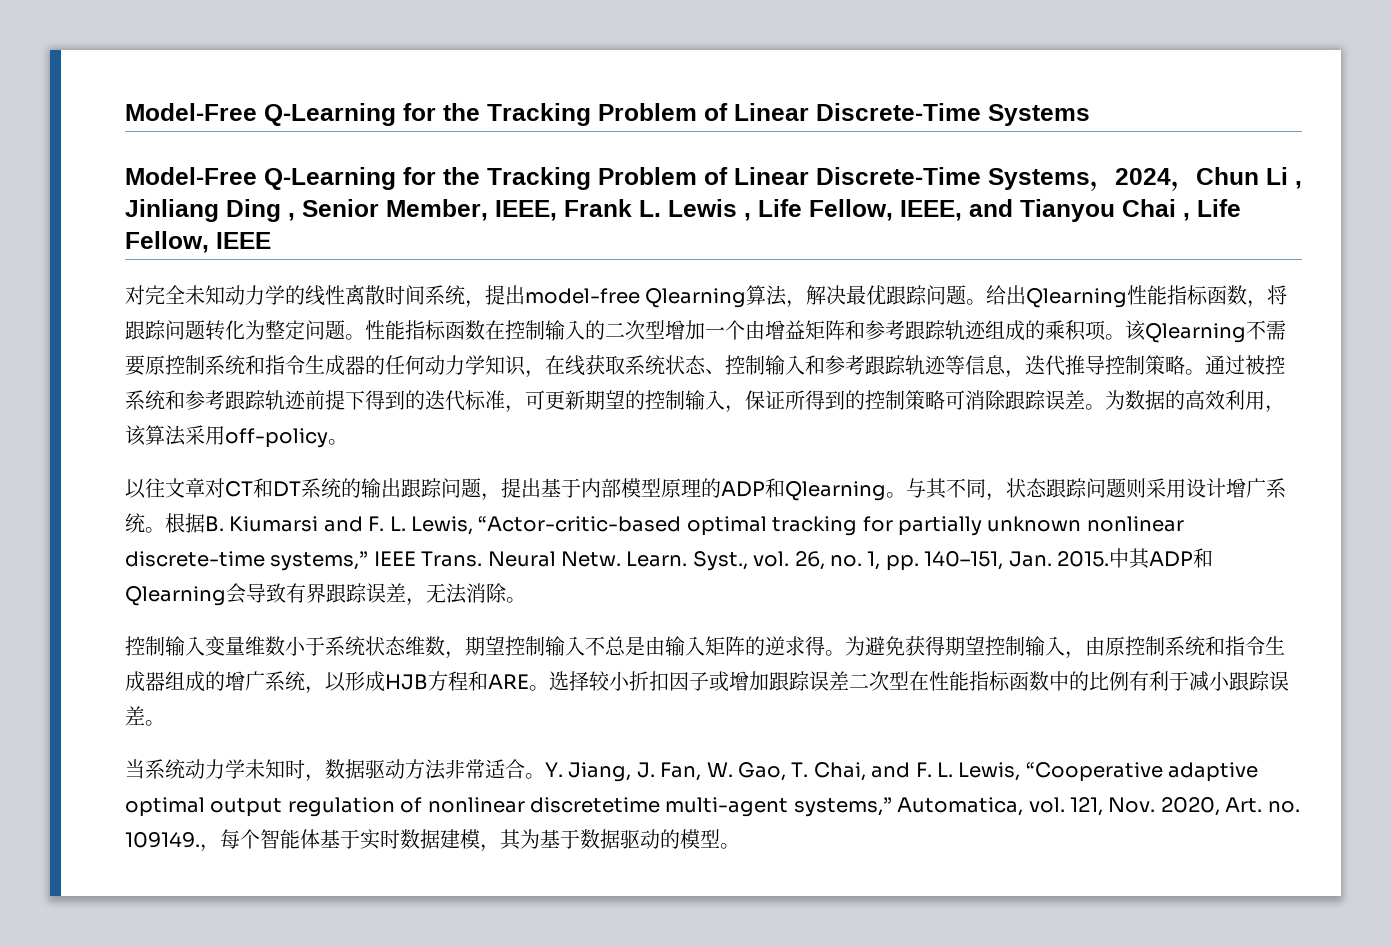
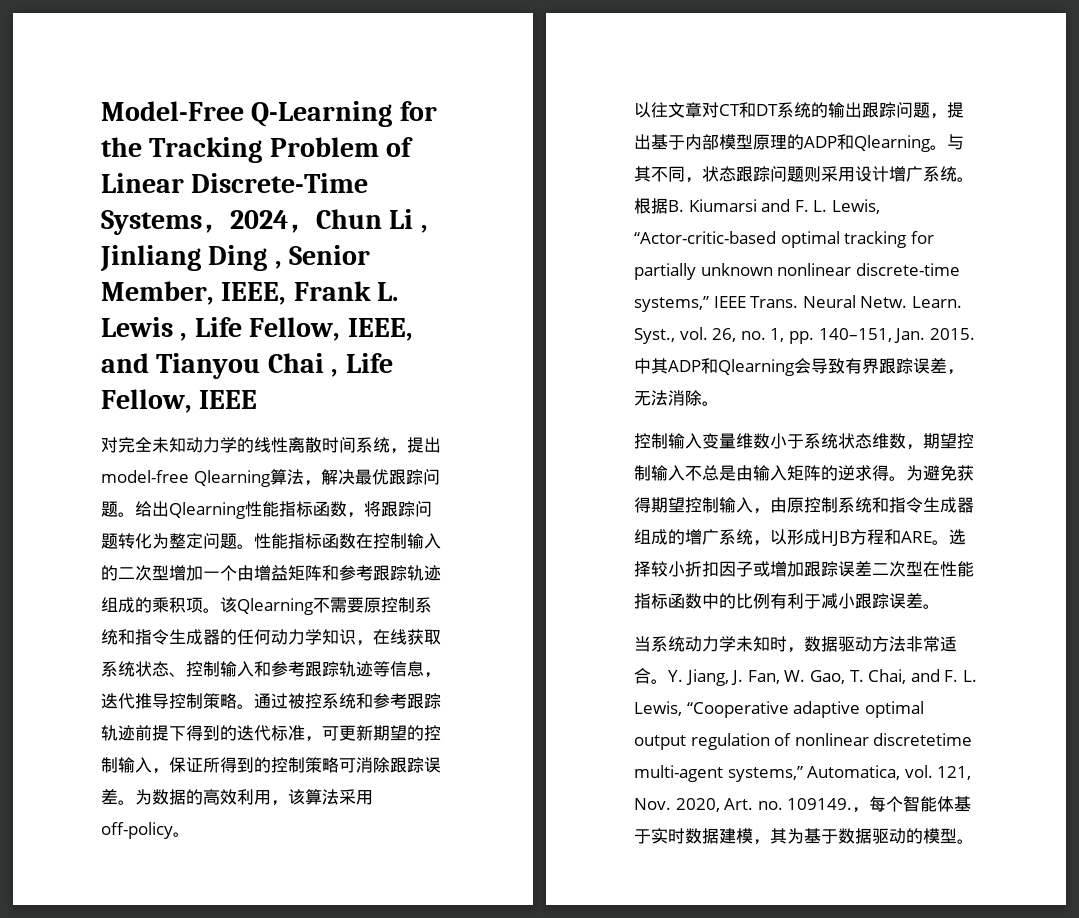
[125,167,1090,190] // Model-Free Q-Learning for the Tracking Problem of Linear Discrete-Time Systems -> (202, 222) none

